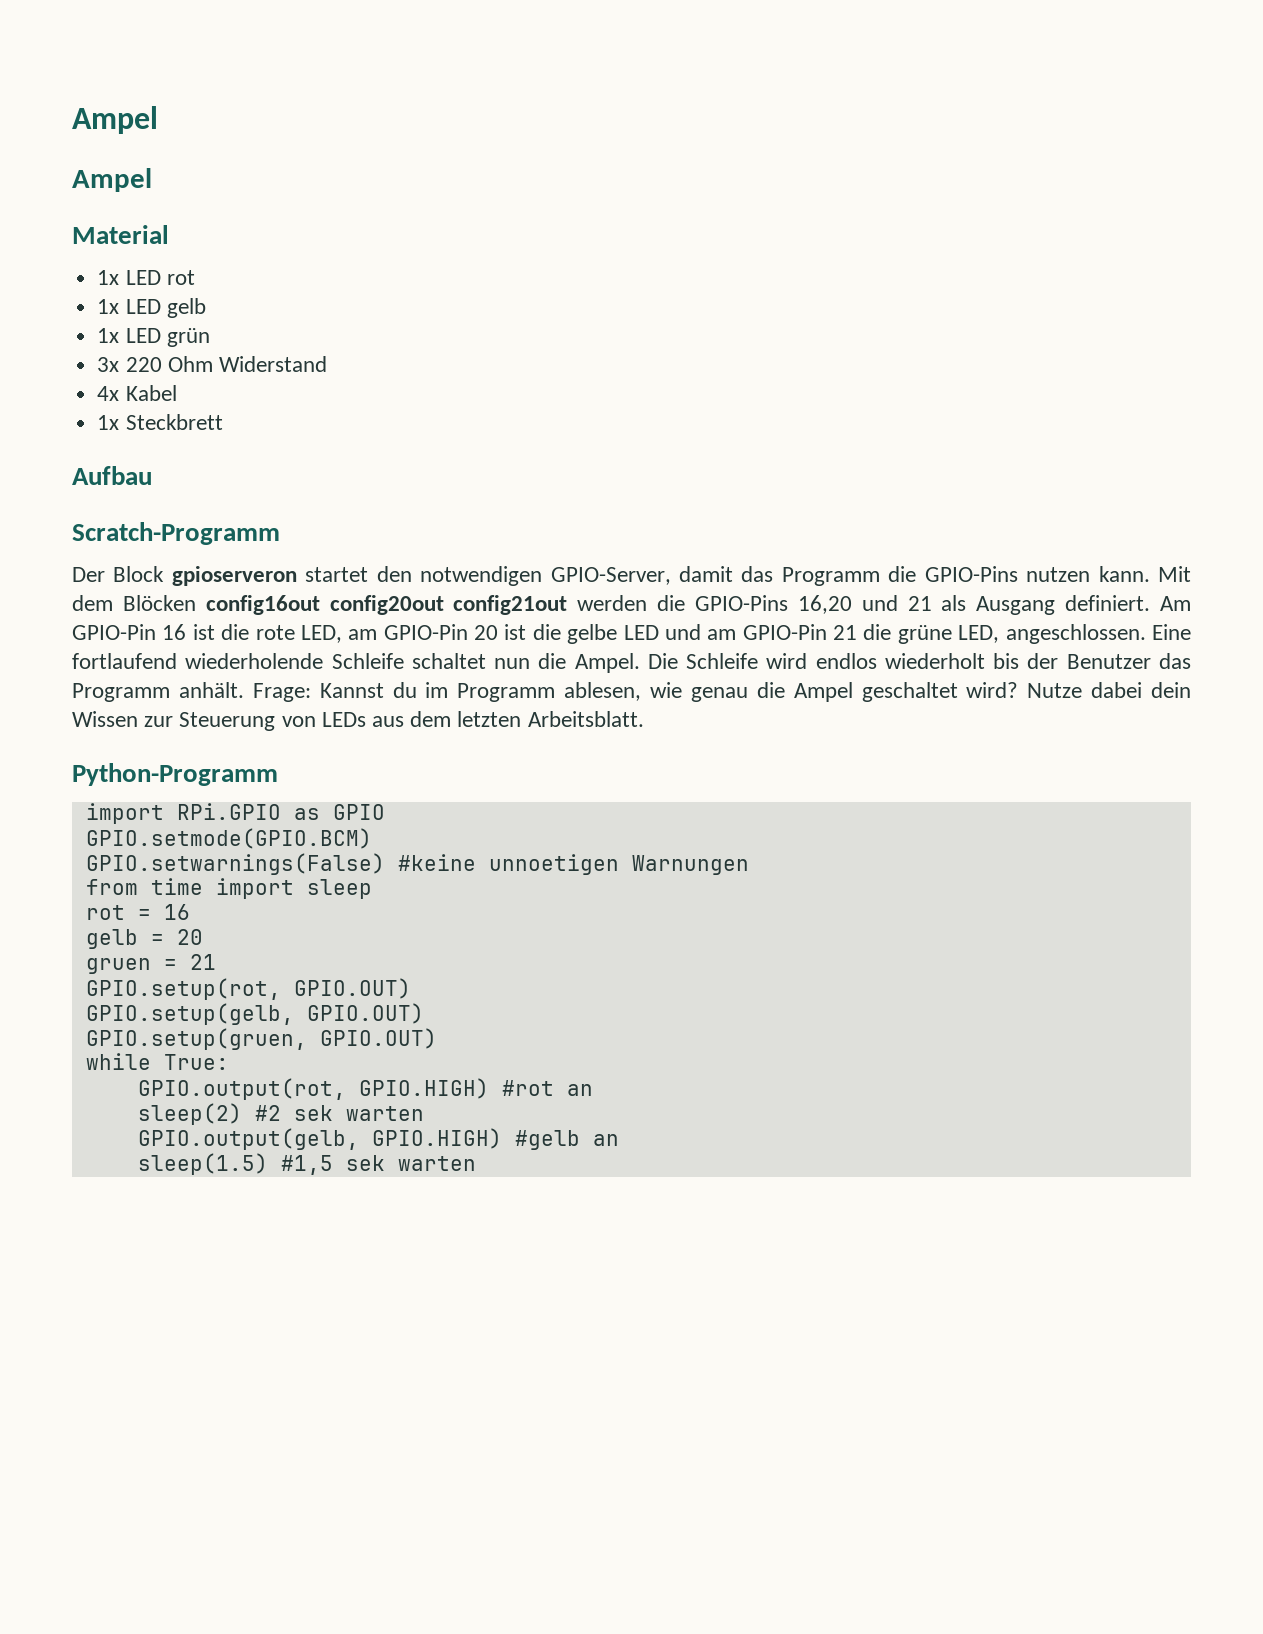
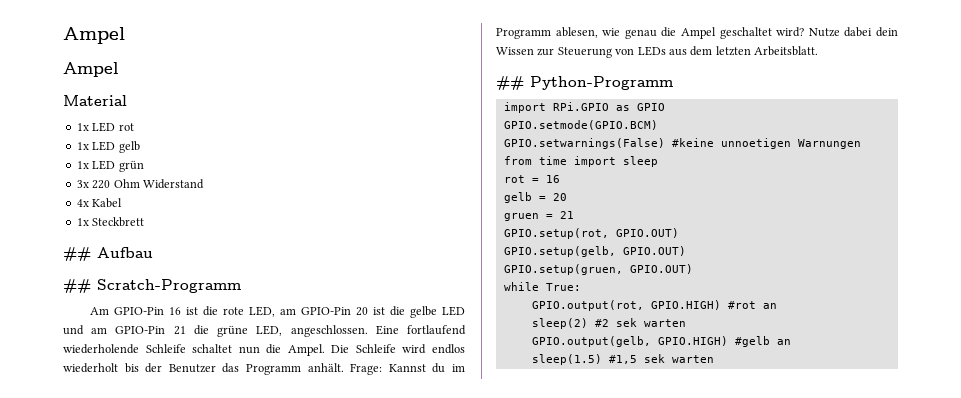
(223, 422) none -> [63,247,91,261] ##
(152, 475) none -> [63,279,91,293] ##
[72,566,1191,586] [72,595,1151,615] Der Block gpioserveron startet den notwendigen GPIO-Server, damit das Programm die GPIO-Pins nutzen kann. Mit dem Blöcken config16out config20out config21out werden die GPIO-Pins 16,20 und 21 als Ausgang definiert. -> (241, 286) none
(644, 719) none -> [496,76,524,90] ##

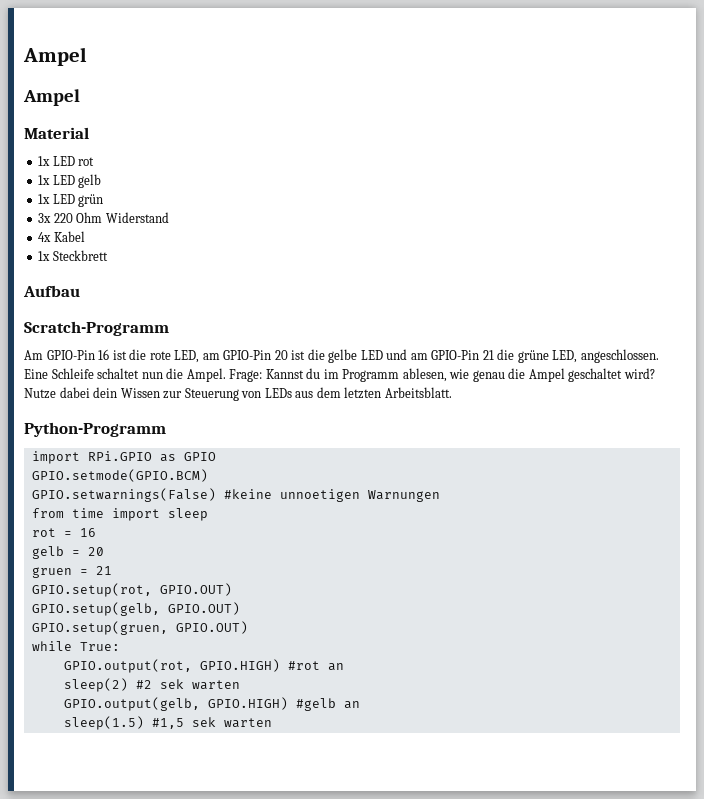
[63,247,91,261] ## -> (108, 255) none
[63,279,91,293] ## -> (80, 291) none
[407,325,466,335] [63,344,139,354] fortlaufend wiederholende -> (48, 374) none
[331,344,465,354] [63,363,344,375] Die Schleife wird endlos wiederholt bis der Benutzer das Programm anhält. -> (226, 375) none
[496,76,524,90] ## -> (452, 392) none

